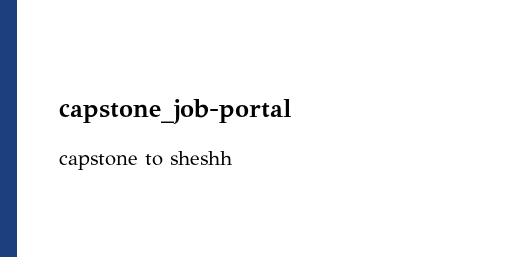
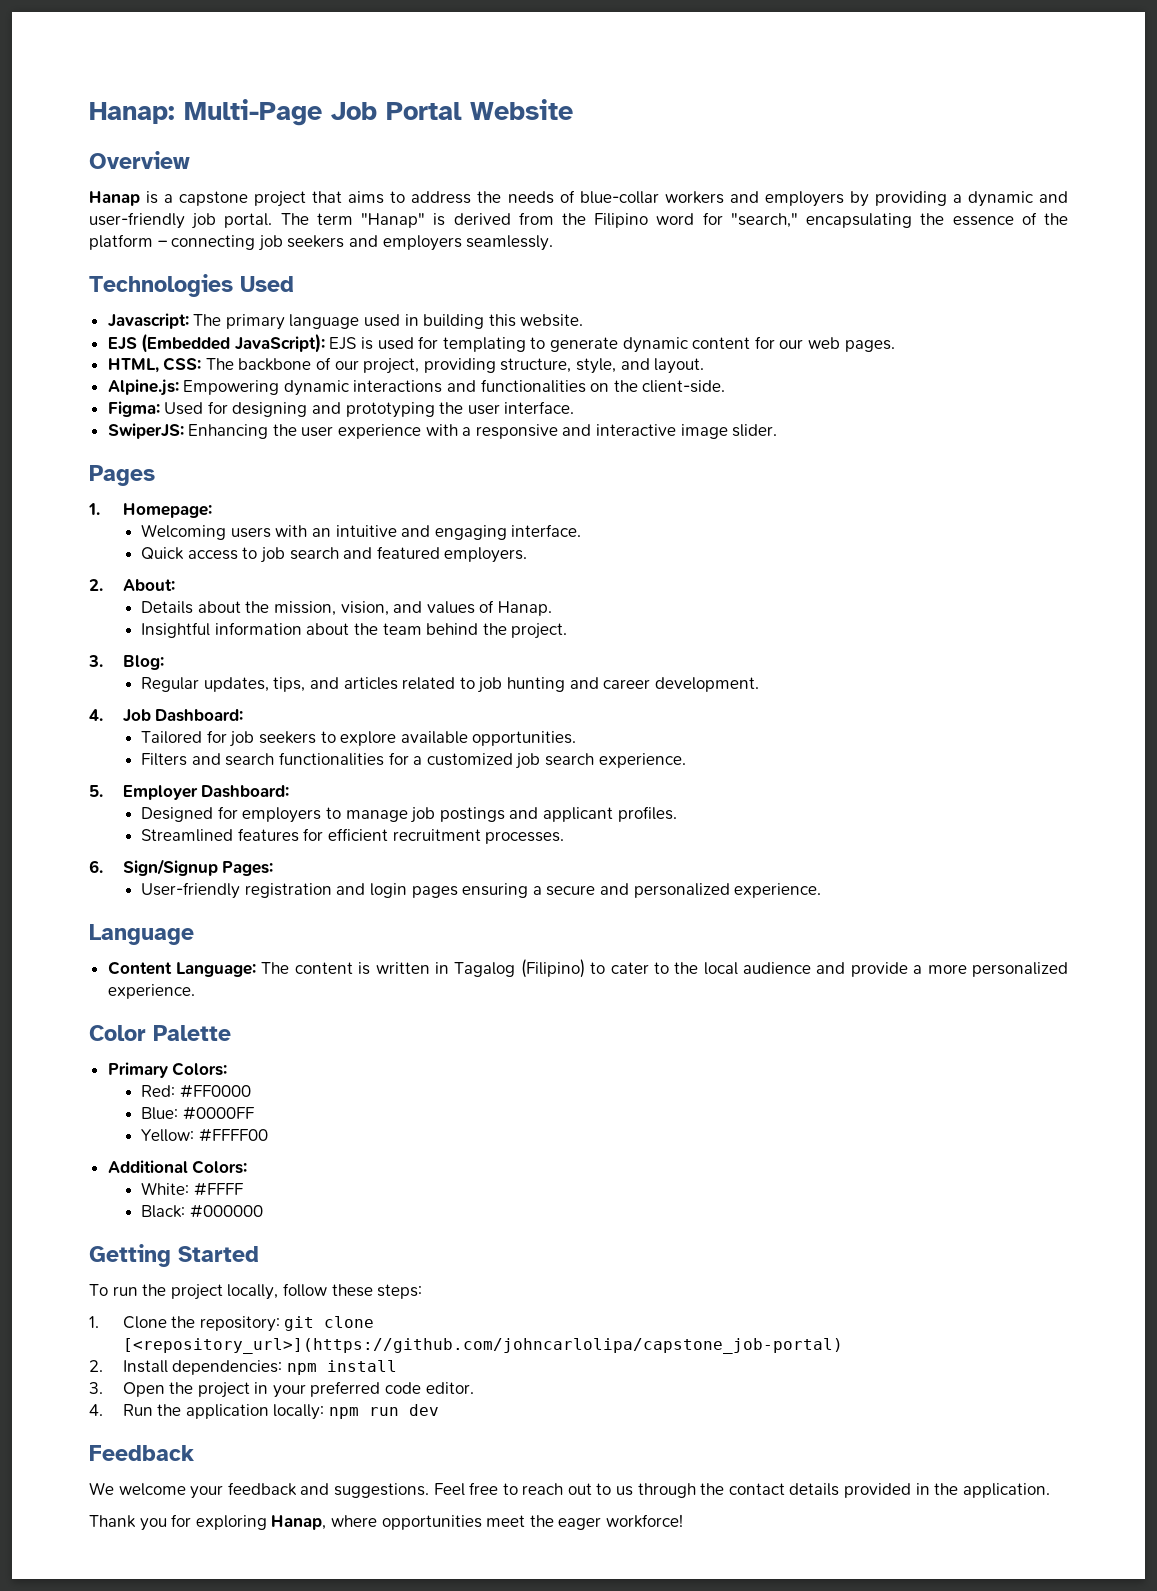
[59,99,291,124] [59,151,233,170] capstone_job-portal // capstone to sheshh -> [89,99,573,126] [89,151,190,169] [89,190,1068,207] [89,212,1068,229] [89,234,554,251] [89,274,294,297] [107,313,584,330] [107,333,895,353] [107,357,705,374] [107,379,726,396] [107,401,575,418] [107,423,778,439] [89,465,155,486] [88,503,212,518] [141,524,582,540] [141,546,528,563] [89,579,175,591] [141,600,552,616] [141,622,568,639] [88,655,164,670] [141,677,759,693] [89,709,244,722] [141,730,577,747] [141,752,686,769] [89,785,290,800] [141,806,677,823] [141,828,565,844] [89,859,274,876] [141,882,822,899] [89,924,194,945] [107,959,1068,978] [107,984,195,999] [89,1025,231,1041] [107,1062,228,1078] [141,1084,251,1098] [141,1106,254,1120] [141,1128,268,1142] [107,1160,248,1174] [141,1182,243,1196] [141,1204,263,1218] [89,1244,259,1267] [89,1283,423,1300] [89,1316,375,1332] [122,1338,843,1354] [89,1360,397,1375] [89,1381,474,1398] [89,1404,439,1420] [89,1445,194,1461] [89,1482,1050,1499] [89,1514,683,1531] Hanap: Multi-Page Job Portal Website // Overview // Hanap is a capstone project that aims to address the needs of blue-collar workers and employers by providing a dynamic and user-friendly job portal. The term "Hanap" is derived from the Filipino word for "search," encapsulating the essence of the platform – connecting job seekers and employers seamlessly. // Technologies Used // Javascript: The primary language used in building this website. // EJS (Embedded JavaScript): EJS is used for templating to generate dynamic content for our web pages. // HTML, CSS: The backbone of our project, providing structure, style, and layout. // Alpine.js: Empowering dynamic interactions and functionalities on the client-side. // Figma: Used for designing and prototyping the user interface. // SwiperJS: Enhancing the user experience with a responsive and interactive image slider. // Pages // 1. Homepage: // Welcoming users with an intuitive and engaging interface. // Quick access to job search and featured employers. // 2. About: // Details about the mission, vision, and values of Hanap. // Insightful information about the team behind the project. // 3. Blog: // Regular updates, tips, and articles related to job hunting and career development. // 4. Job Dashboard: // Tailored for job seekers to explore available opportunities. // Filters and search functionalities for a customized job search experience. // 5. Employer Dashboard: // Designed for employers to manage job postings and applicant profiles. // Streamlined features for efficient recruitment processes. // 6. Sign/Signup Pages: // User-friendly registration and login pages ensuring a secure and personalized experience. // Language // Content Language: The content is written in Tagalog (Filipino) to cater to the local audience and provide a more personalized experience. // Color Palette // Primary Colors: // Red: #FF0000 // Blue: #0000FF // Yellow: #FFFF00 // Additional Colors: // White: #FFFF // Black: #000000 // Getting Started // To run the project locally, follow these steps: // 1. Clone the repository: git clone [<repository_url>](https://github.com/johncarlolipa/capstone_job-portal) // 2. Install dependencies: npm install // 3. Open the project in your preferred code editor. // 4. Run the application locally: npm run dev // Feedback // We welcome your feedback and suggestions. Feel free to reach out to us through the contact details provided in the application. // Thank you for exploring Hanap, where opportunities meet the eager workforce!

